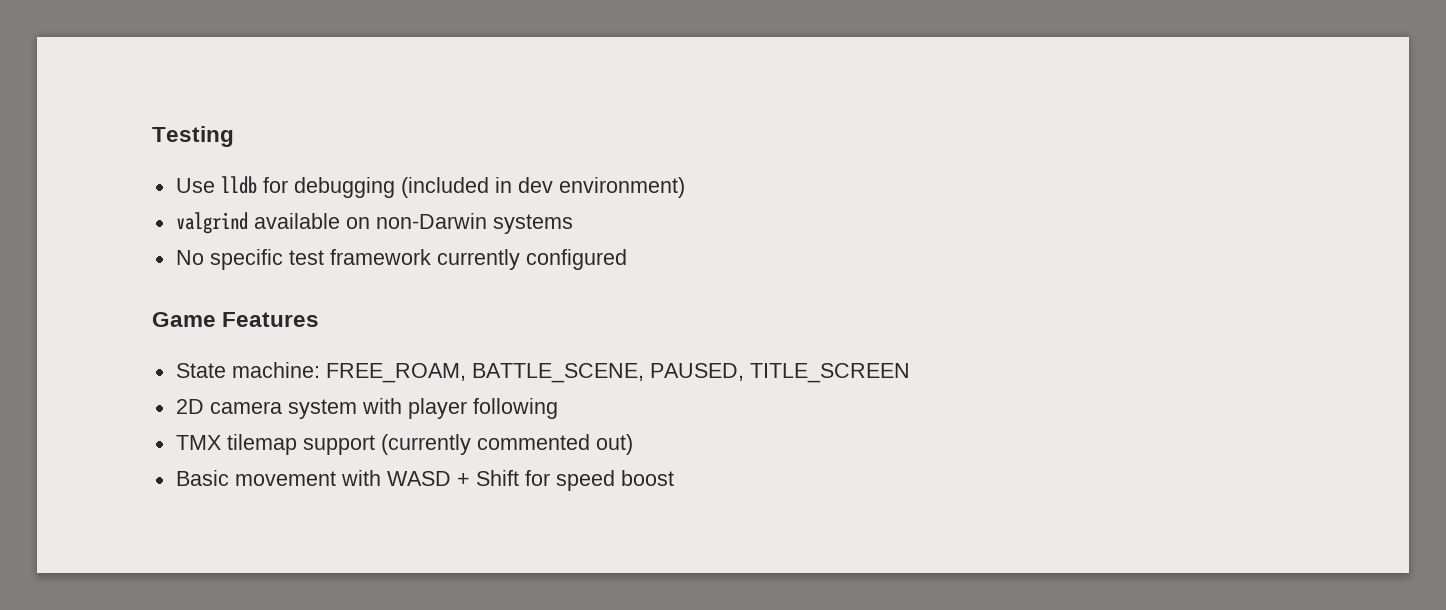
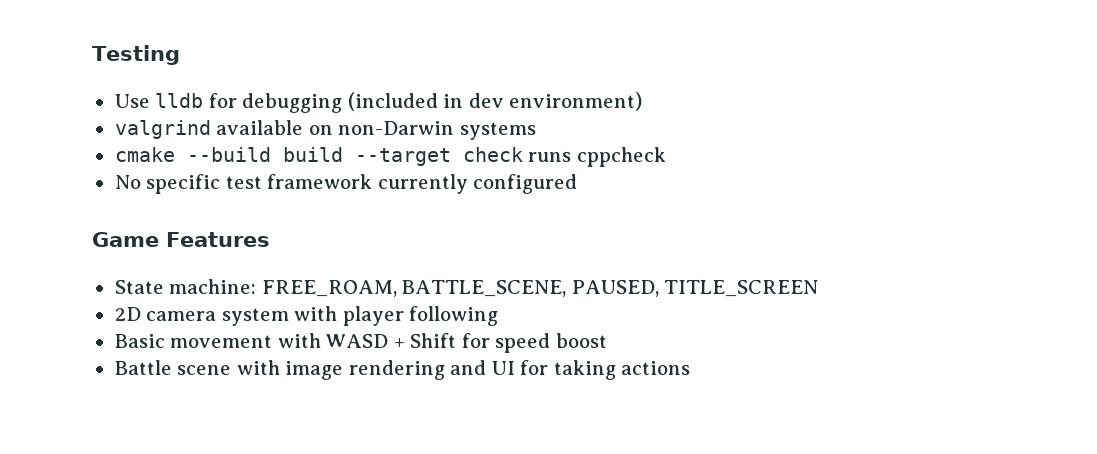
(573, 224) none -> [114,147,666,167] // cmake --build build --target check runs cppcheck
[175,434,633,455] // TMX tilemap support (currently commented out) -> (499, 316) none
(674, 478) none -> [114,360,691,380] // Battle scene with image rendering and UI for taking actions

